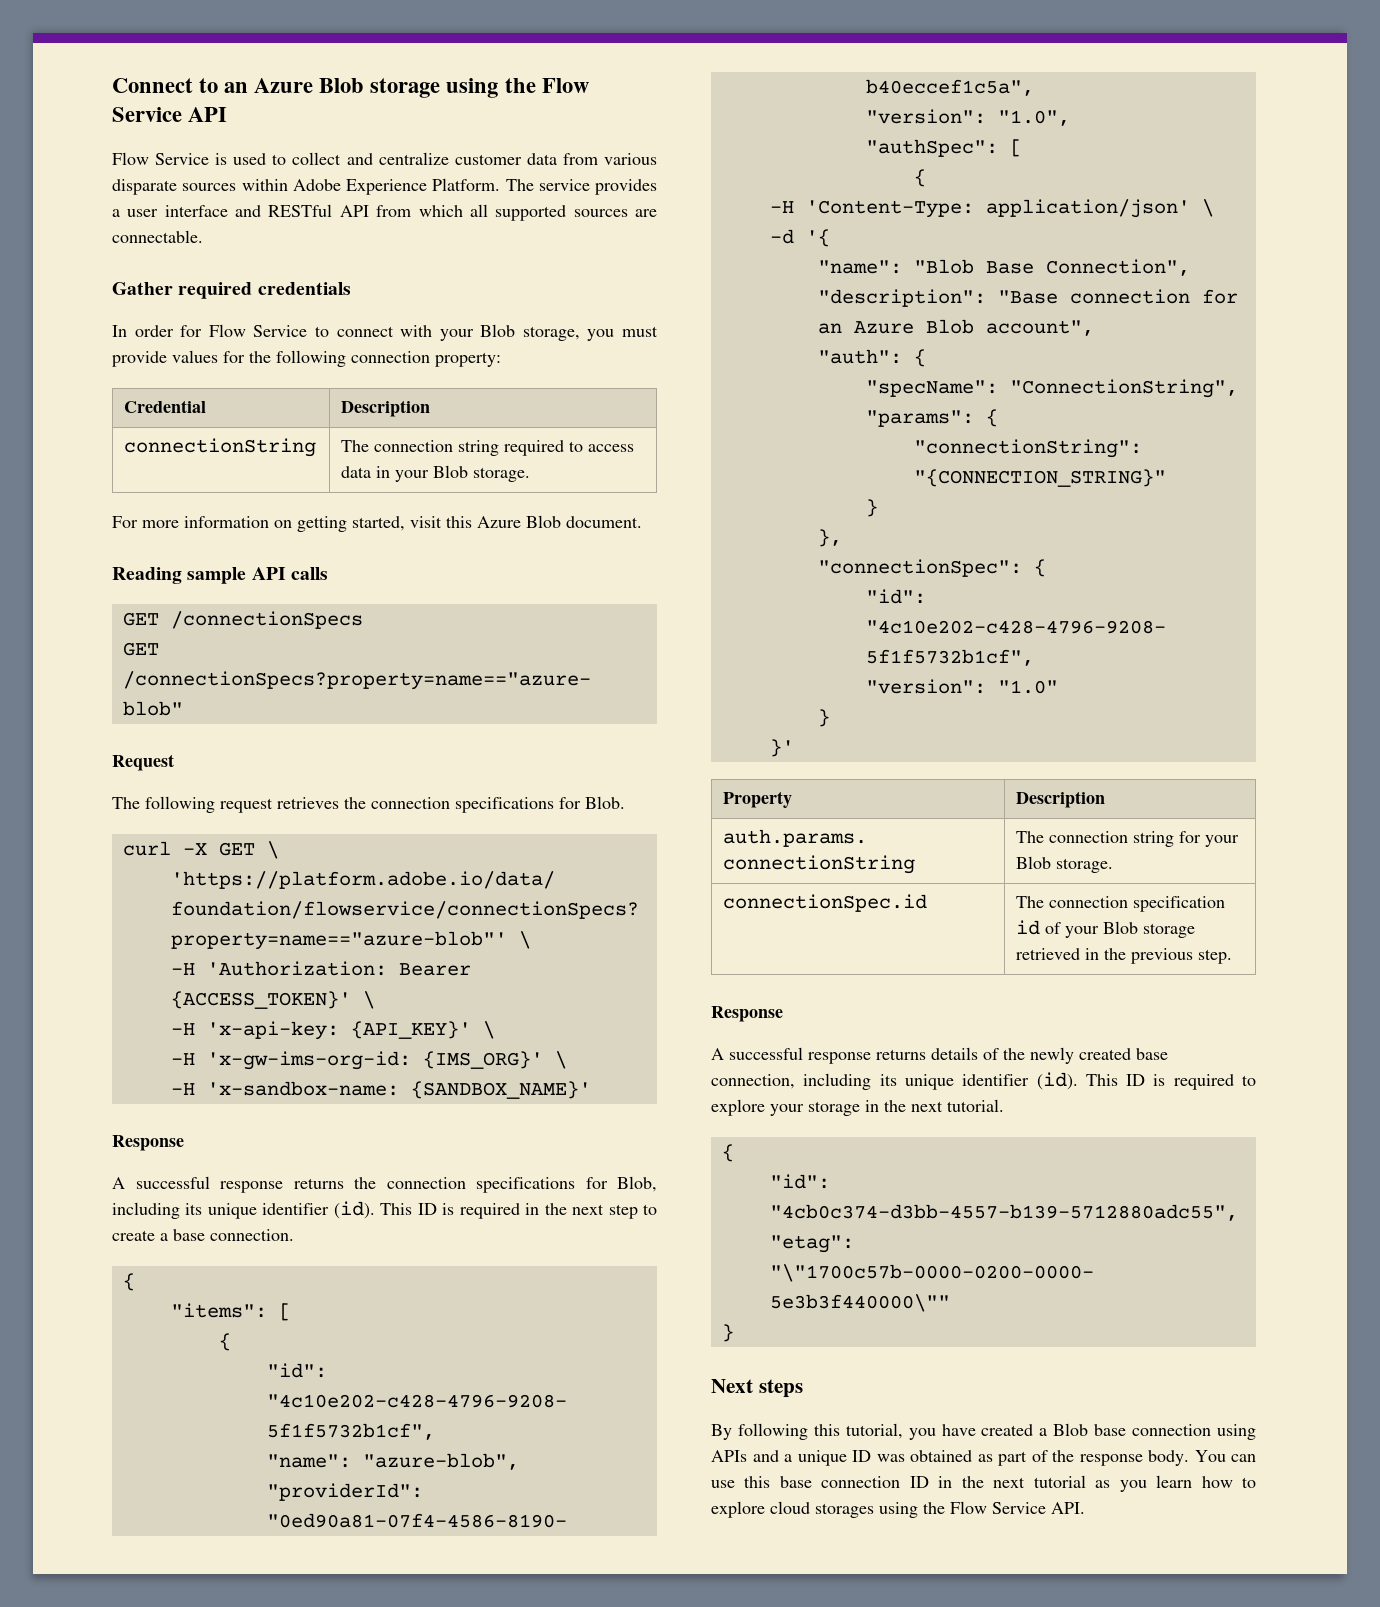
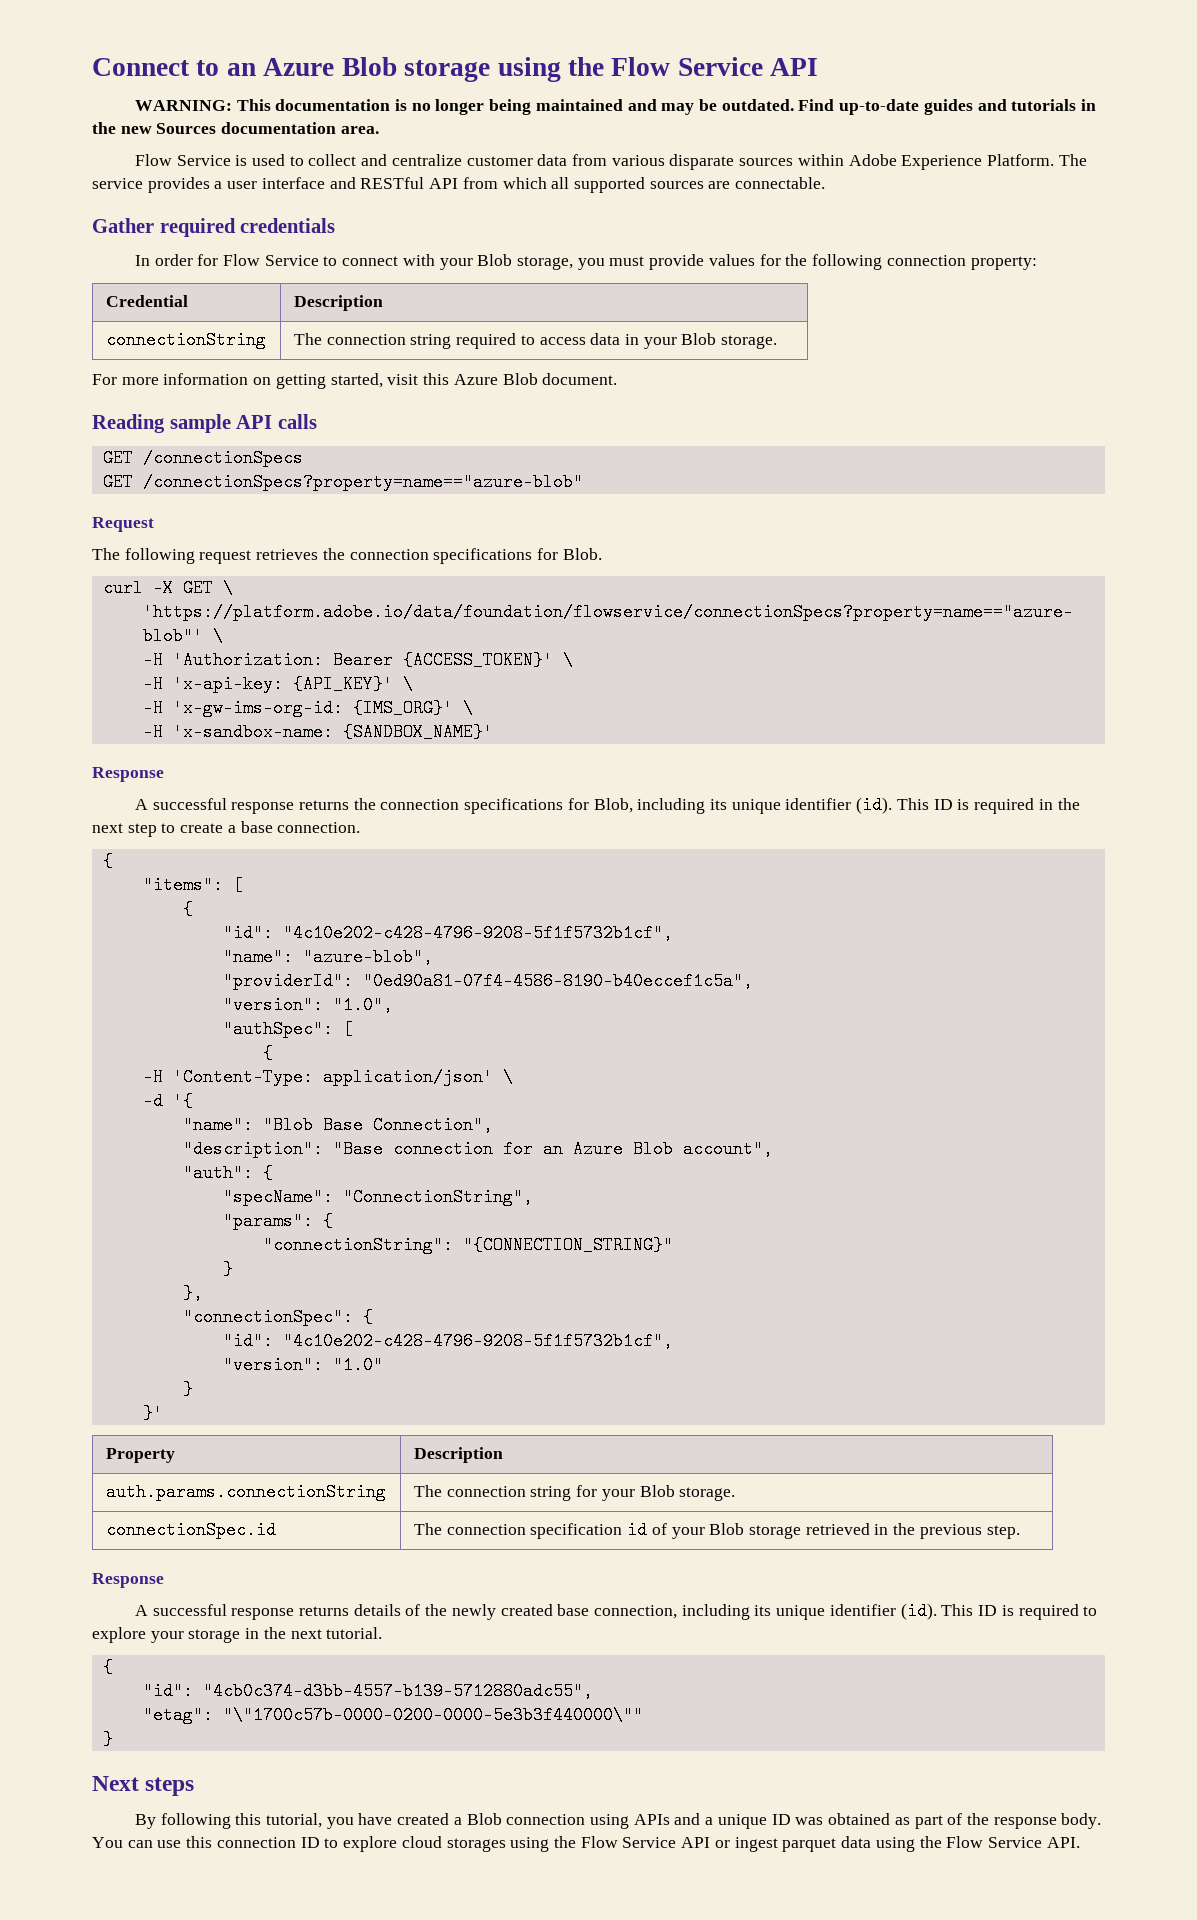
(228, 114) none -> [134,99,1097,115] [92,122,379,134] // WARNING: This documentation is no longer being maintained and may be outdated. Find up-to-date guides and tutorials in the new Sources documentation area.
[1094,1424,1127,1436] base -> (502, 1819) none
[779,1476,812,1488] base -> (213, 1842) none
[938,1475,1233,1492] in the next tutorial as you learn how -> (320, 1842) none
(1046, 1508) none -> [681,1836,1042,1852] API or ingest parquet data using the Flow Service

